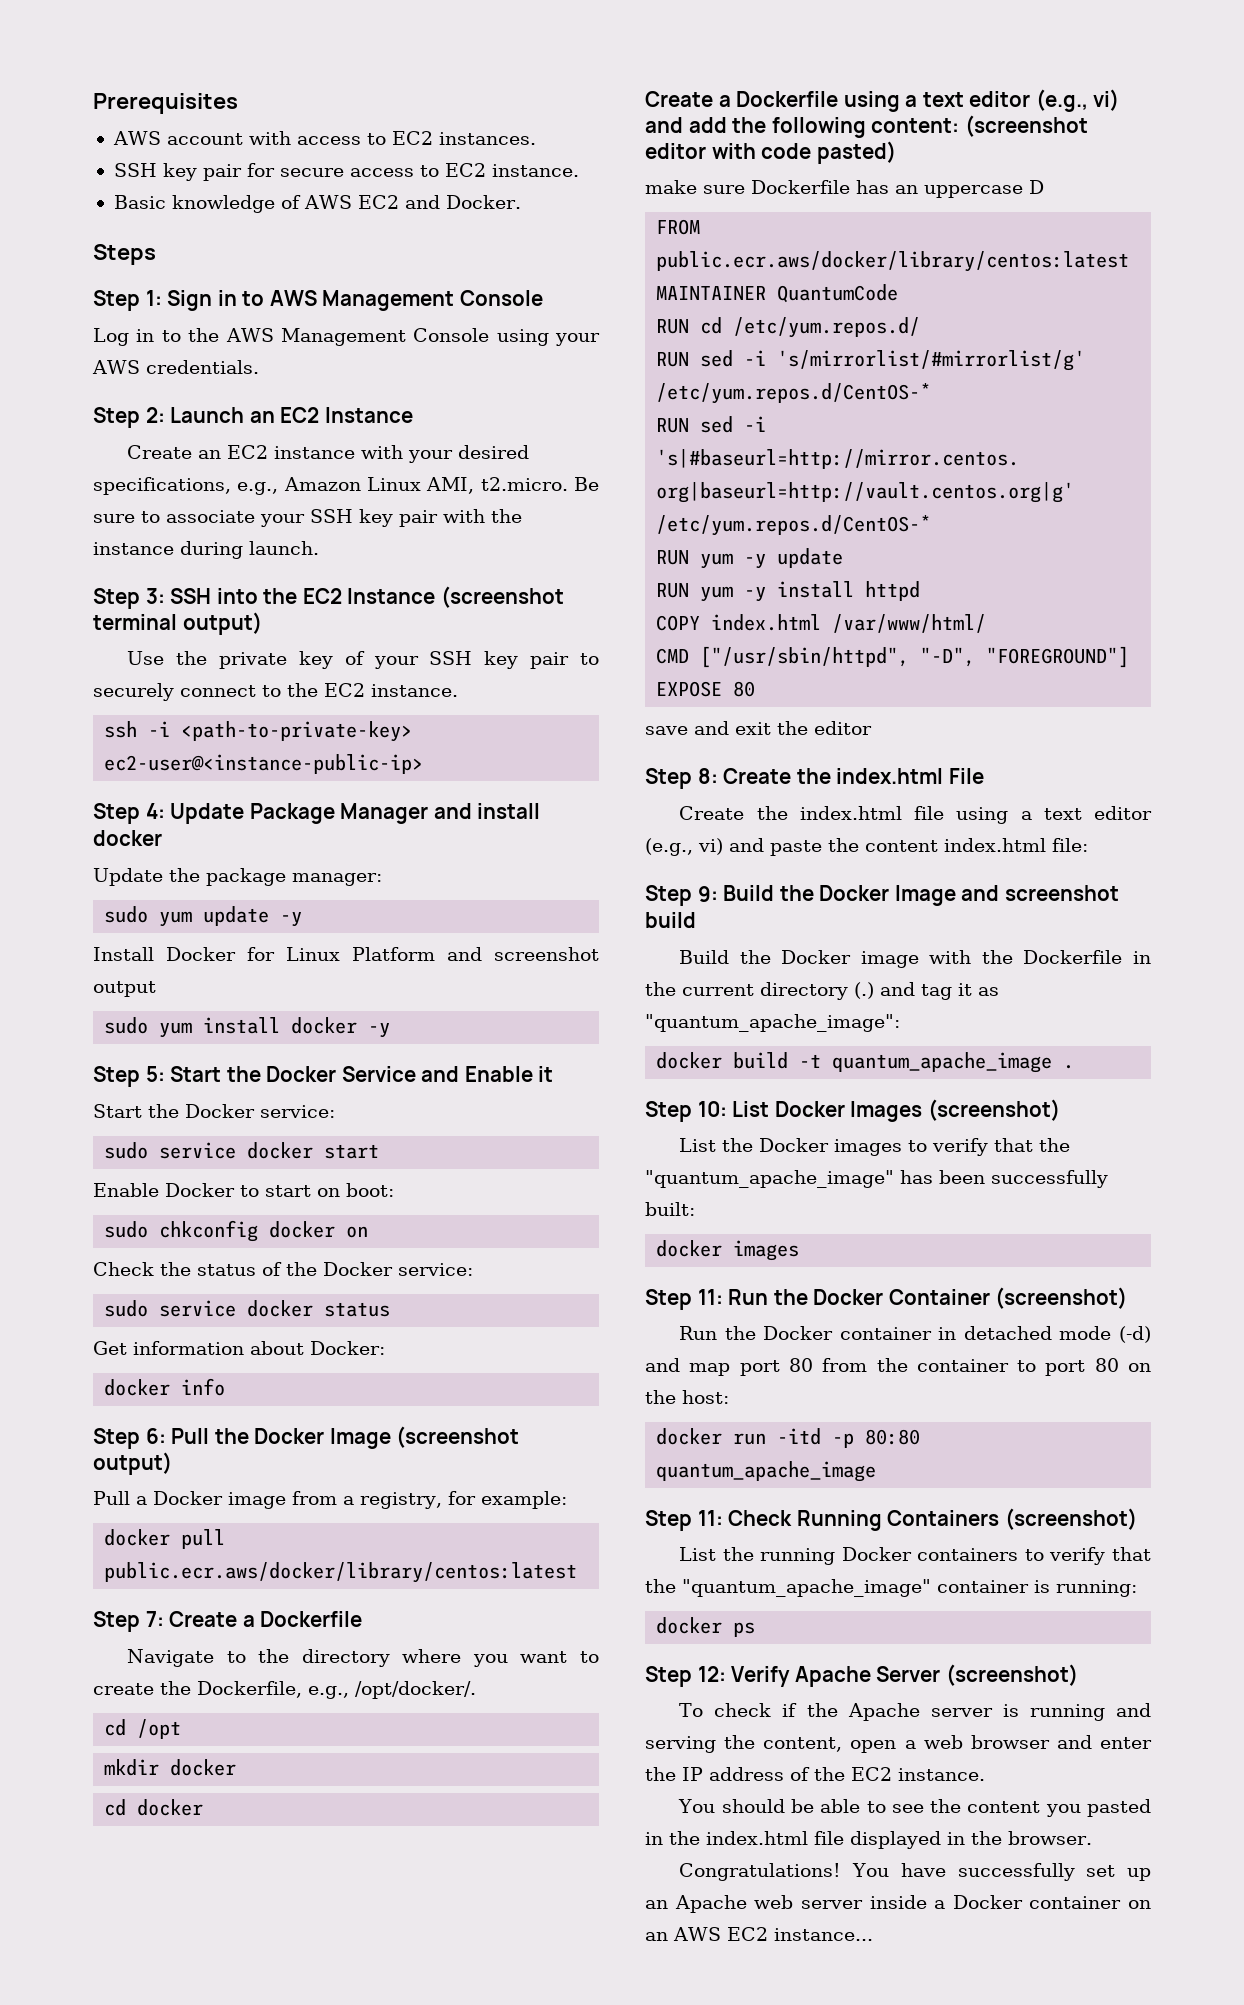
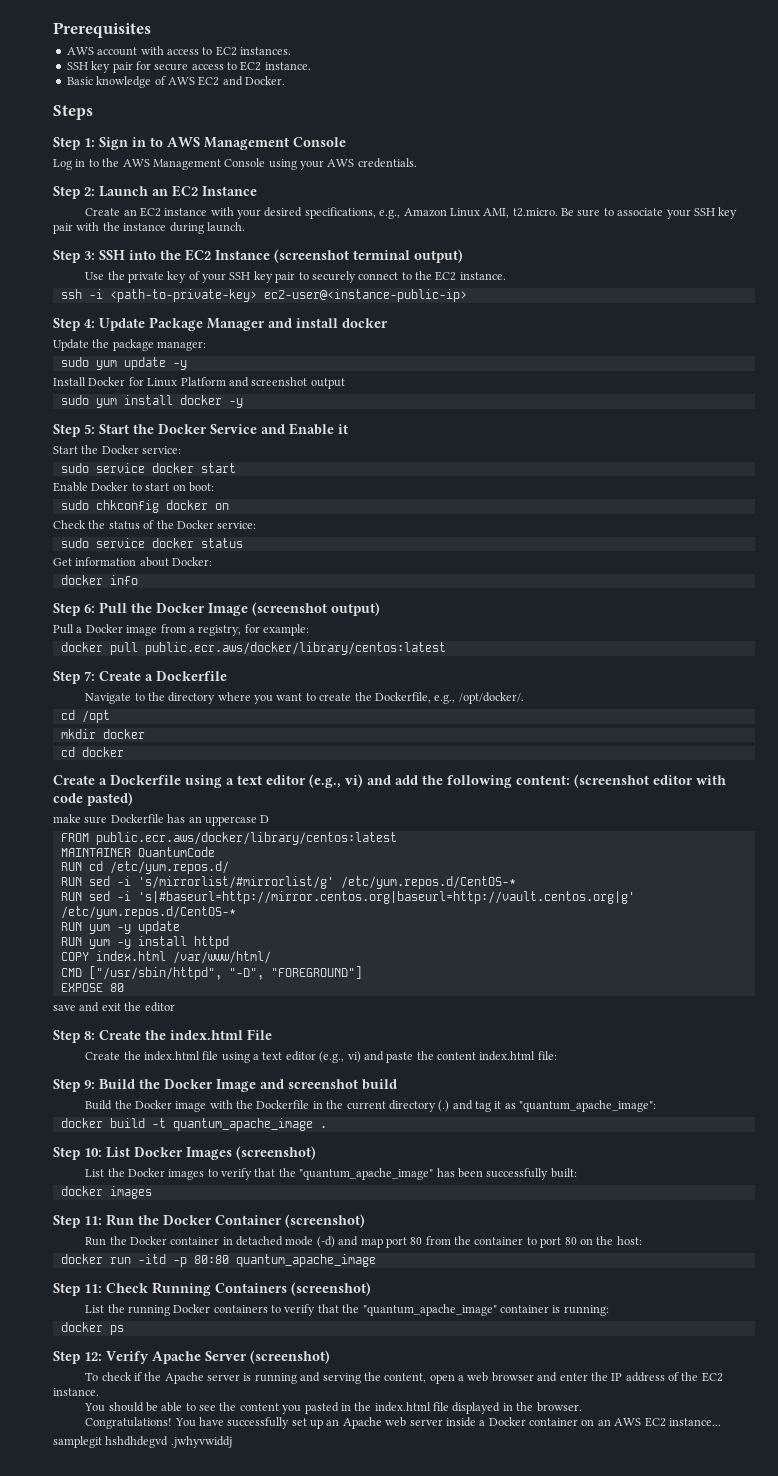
(873, 1934) none -> [53,1436,232,1448] // samplegit hshdhdegvd .jwhyvwiddj

